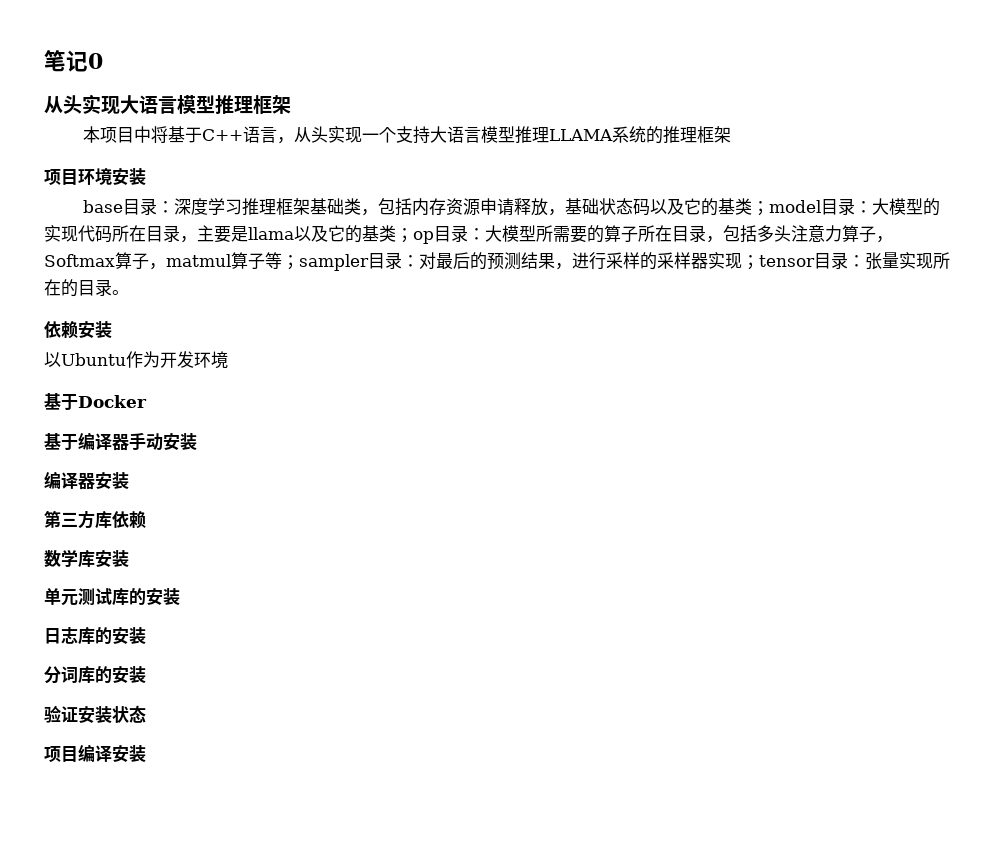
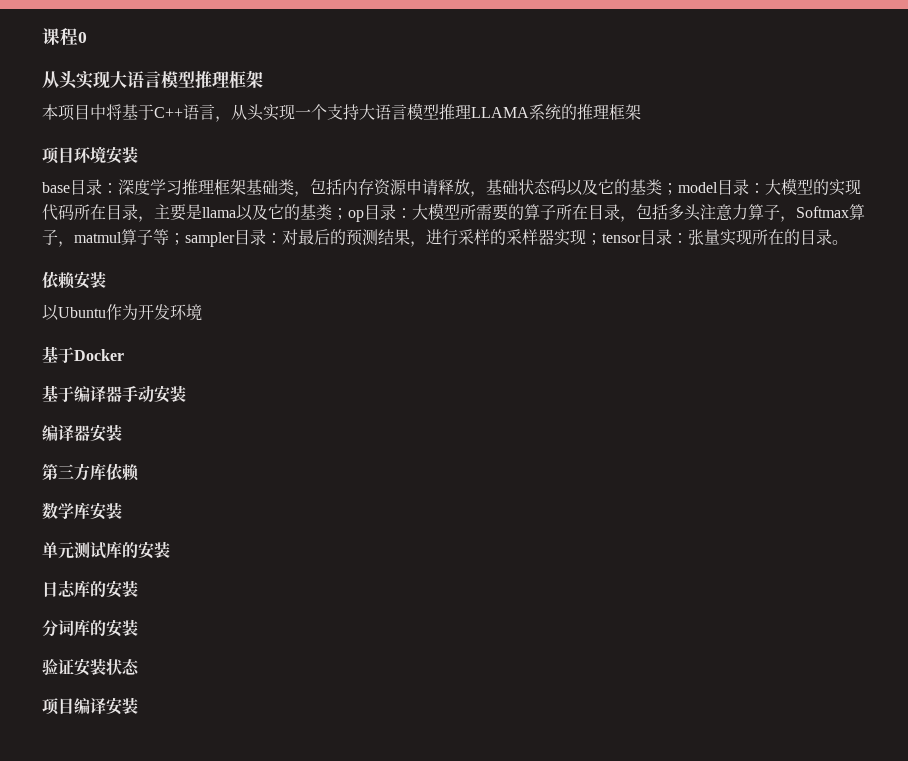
[44,50,88,72] 笔记 -> [42,28,78,46] 课程

